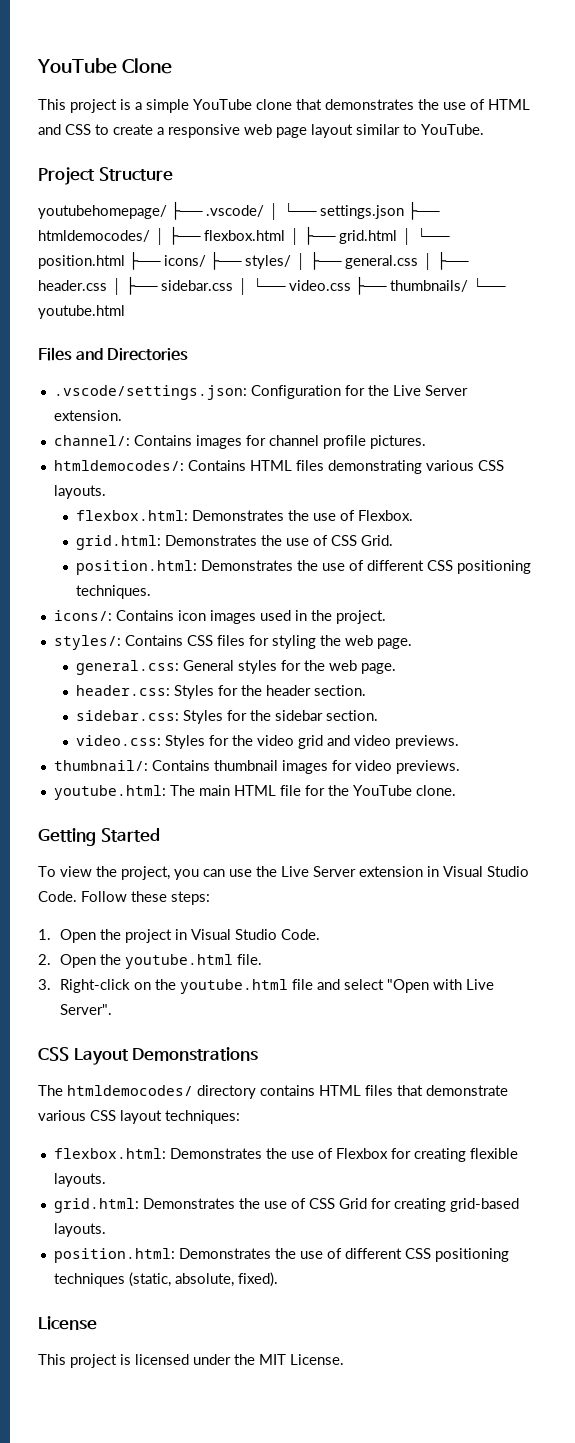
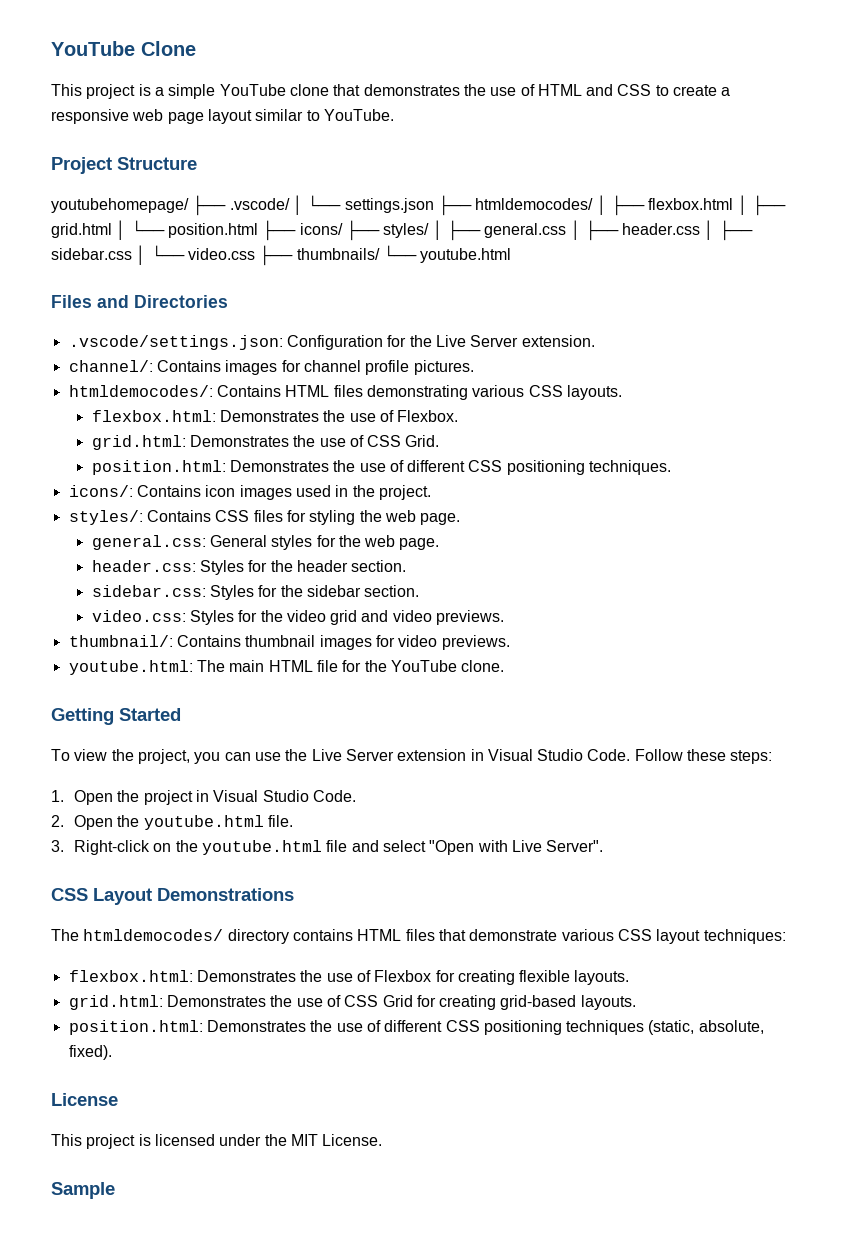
(344, 1359) none -> [51,1182,115,1199] // Sample

